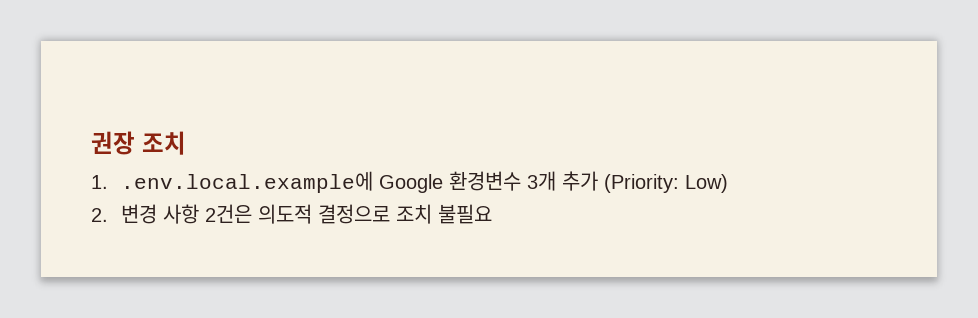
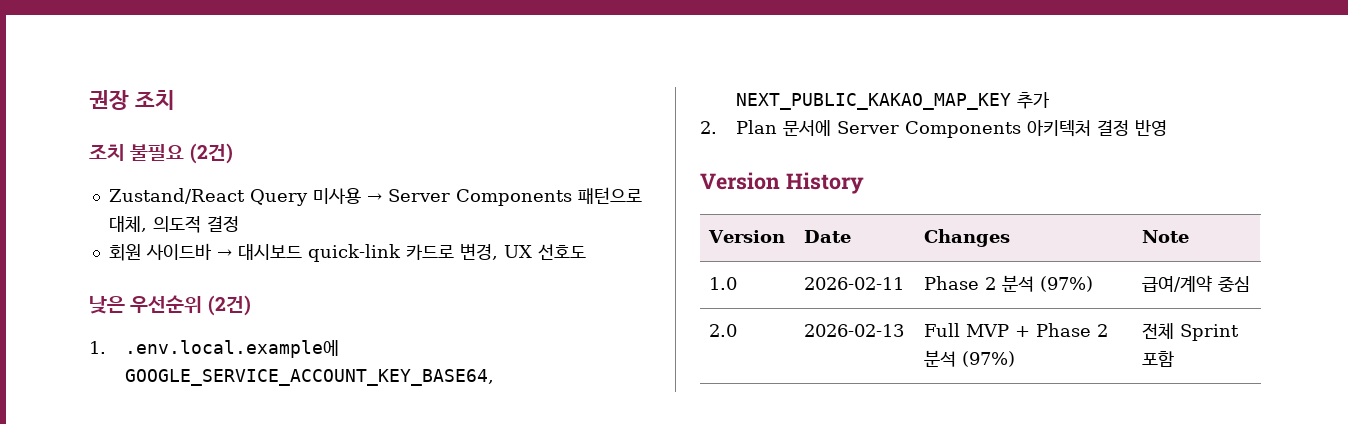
(186, 143) none -> [89,143,233,164] [108,187,642,206] [108,216,239,233] [108,243,586,262] [89,295,251,316] // 조치 불필요 (2건) // Zustand/React Query 미사용 → Server Components 패턴으로 대체, 의도적 결정 // 회원 사이드바 → 대시보드 quick-link 카드로 변경, UX 선호도 // 낮은 우선순위 (2건)
[379,171,557,193] Google 환경변수 3개 -> [124,369,494,386] [735,93,1011,110] GOOGLE_SERVICE_ACCOUNT_KEY_BASE64, NEXT_PUBLIC_KAKAO_MAP_KEY
[604,174,729,193] (Priority: Low) -> (1050, 100) none
[121,204,493,224] 변경 사항 2건은 의도적 결정으로 조치 불필요 -> [735,120,1167,138] [700,172,864,194] [708,230,786,243] [804,230,852,243] [924,229,1011,247] [1142,230,1190,243] [709,277,738,290] [804,277,905,290] [924,275,1094,292] [1142,275,1251,292] [709,324,738,337] [804,324,905,337] [924,323,1109,337] [924,350,1016,367] [1142,323,1240,341] [1142,351,1175,367] Plan 문서에 Server Components 아키텍처 결정 반영 // Version History // Version | Date | Changes | Note // 1.0 | 2026-02-11 | Phase 2 분석 (97%) | 급여/계약 중심 // 2.0 | 2026-02-13 | Full MVP + Phase 2 분석 (97%) | 전체 Sprint 포함

